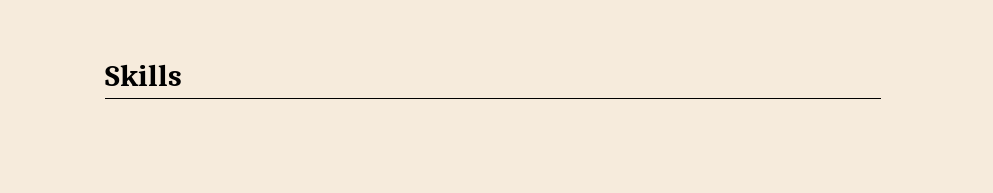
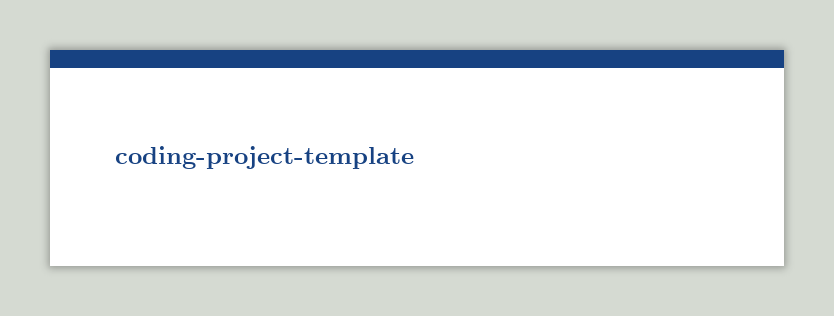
[105,64,182,86] Skills -> [115,146,414,169] coding-project-template

